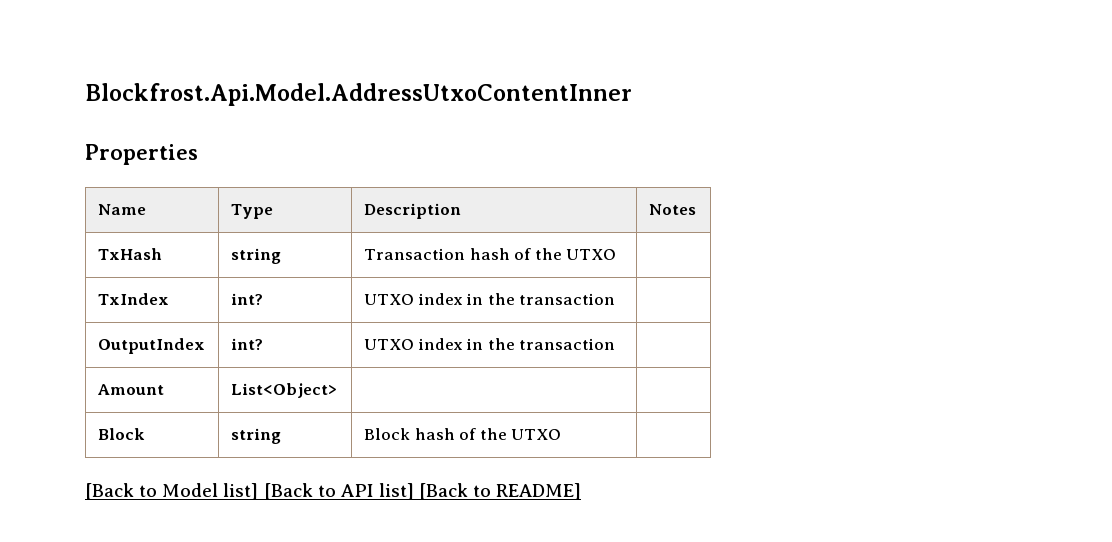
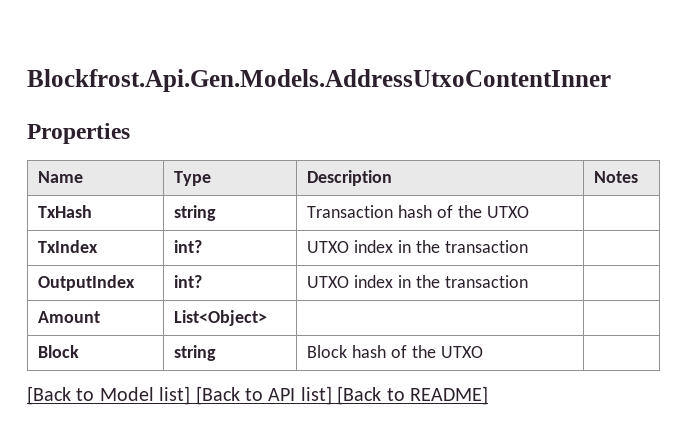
[85,83,632,106] Blockfrost.Api.Model.AddressUtxoContentInner -> [27,69,611,92] Blockfrost.Api.Gen.Models.AddressUtxoContentInner

